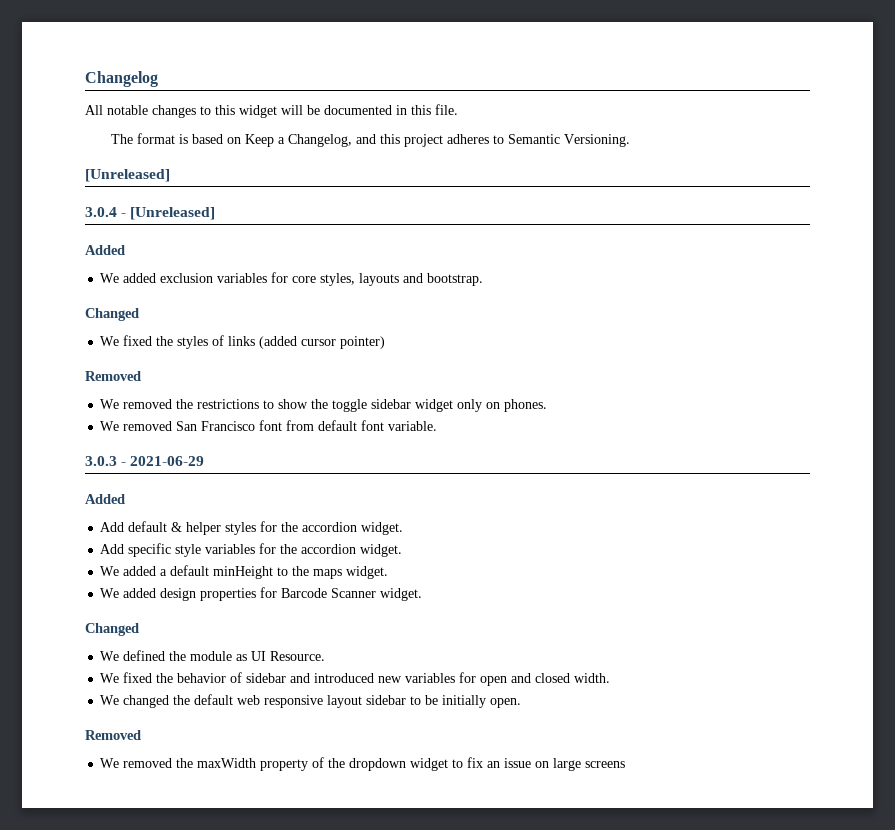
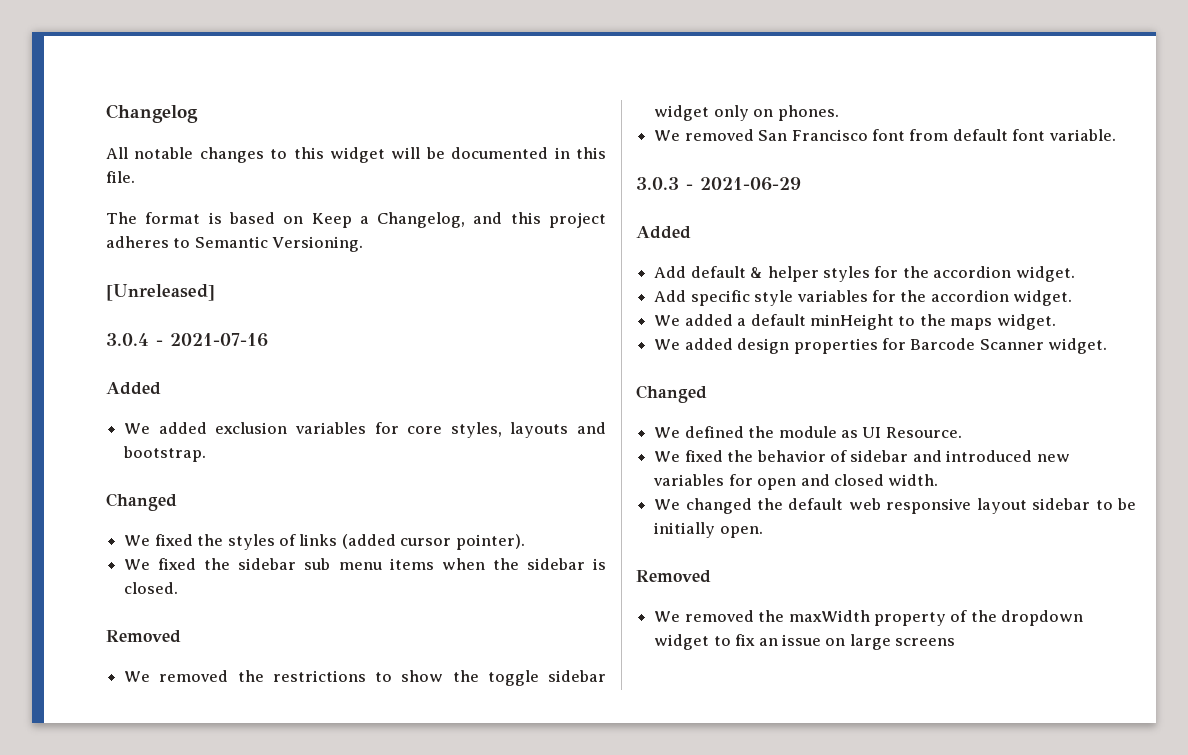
[130,207,216,220] [Unreleased] -> [170,333,268,347] 2021-07-16
[340,336,386,349] pointer) -> [455,534,525,550] [124,558,607,570] [124,582,179,594] pointer). // We fixed the sidebar sub menu items when the sidebar is closed.

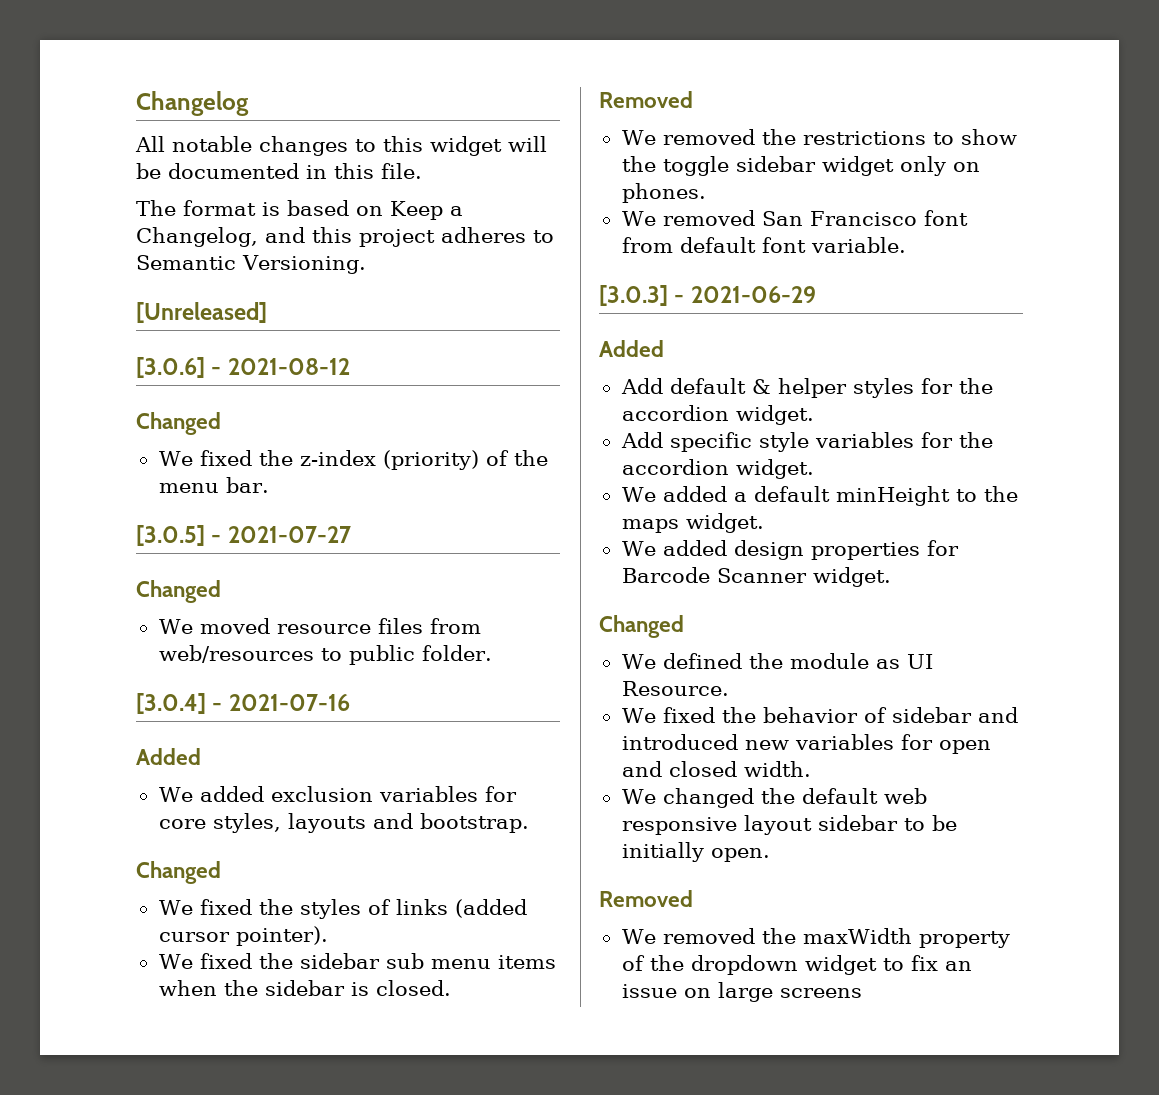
[106,333,149,346] 3.0.4 -> [136,357,350,378] [136,412,221,435] [158,450,548,470] [158,477,269,493] [136,525,351,546] [136,580,221,603] [158,618,481,634] [158,645,492,665] [136,693,206,714] [3.0.6] - 2021-08-12 // Changed // We fixed the z-index (priority) of the menu bar. // [3.0.5] - 2021-07-27 // Changed // We moved resource files from web/resources to public folder. // [3.0.4]
[636,177,679,190] 3.0.3 -> [599,285,668,306] [3.0.3]

